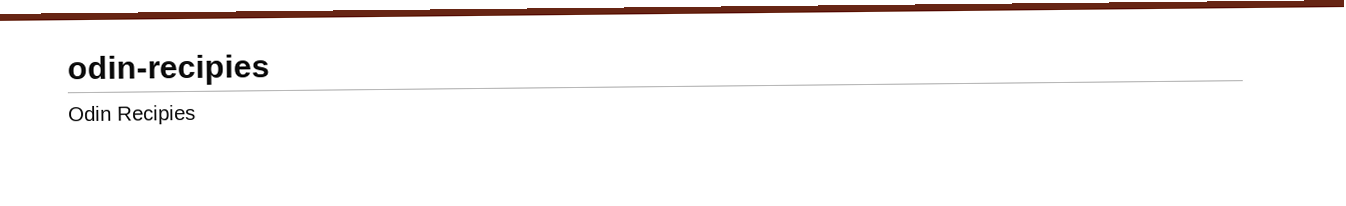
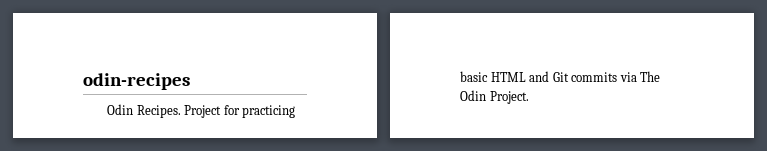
[67,54,270,87] [68,104,196,125] odin-recipies // Odin Recipies -> [83,73,190,90] [107,104,296,118] [460,71,661,82] [460,90,529,104] odin-recipes // Odin Recipes. Project for practicing basic HTML and Git commits via The Odin Project.

